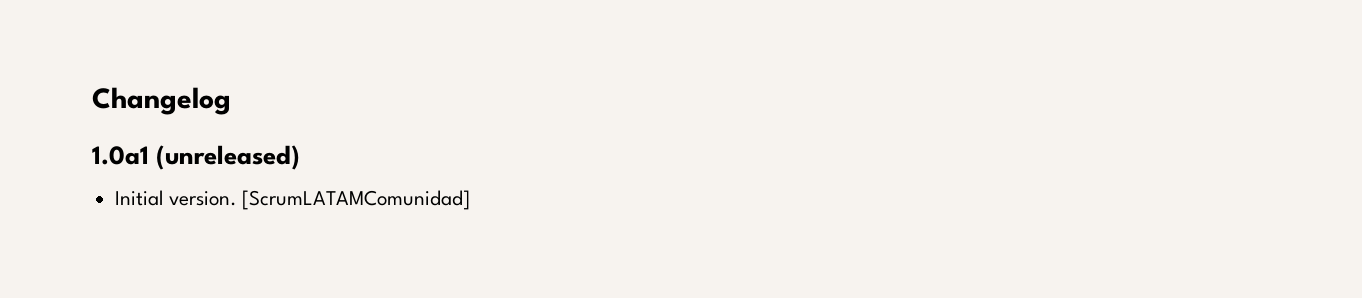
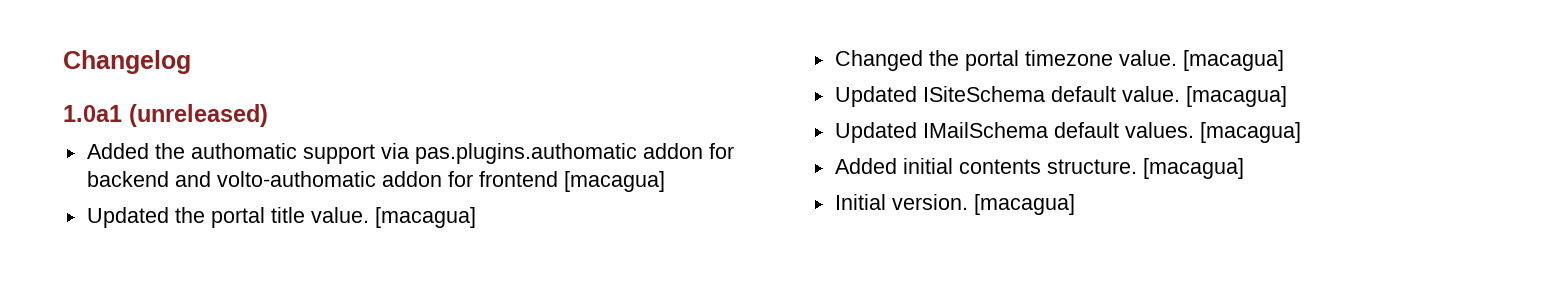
(301, 157) none -> [86,143,734,164] [86,171,665,192] [86,207,476,228] [834,50,1284,71] [834,86,1287,107] [834,122,1301,143] [834,158,1244,179] // Added the authomatic support via pas.plugins.authomatic addon for backend and volto-authomatic addon for frontend [macagua] // Updated the portal title value. [macagua] // Changed the portal timezone value. [macagua] // Updated ISiteSchema default value. [macagua] // Updated IMailSchema default values. [macagua] // Added initial contents structure. [macagua]
[242,190,471,210] [ScrumLATAMComunidad] -> [973,194,1075,215] [macagua]

